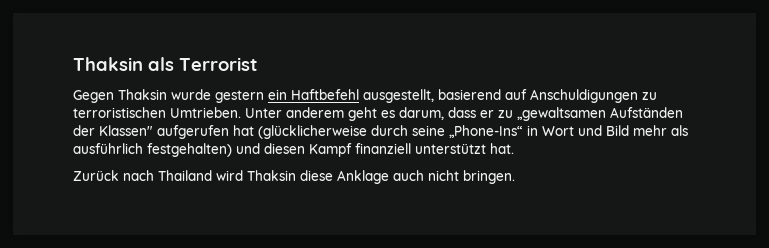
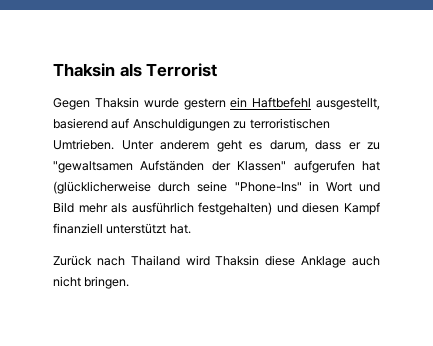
[517,107,606,121] „gewaltsamen -> [53,161,133,173] "gewaltsamen
[449,125,523,138] „Phone-Ins“ -> [234,182,302,192] "Phone-Ins"

